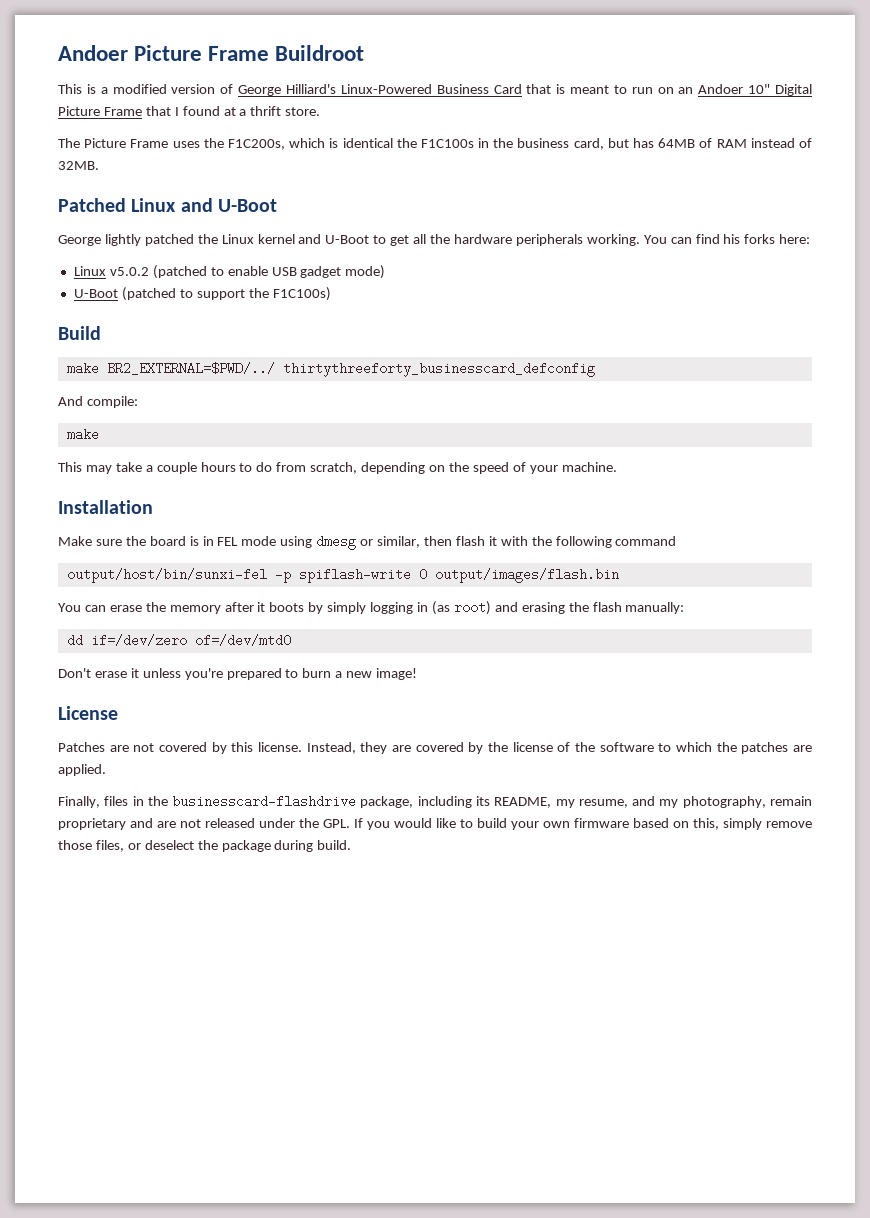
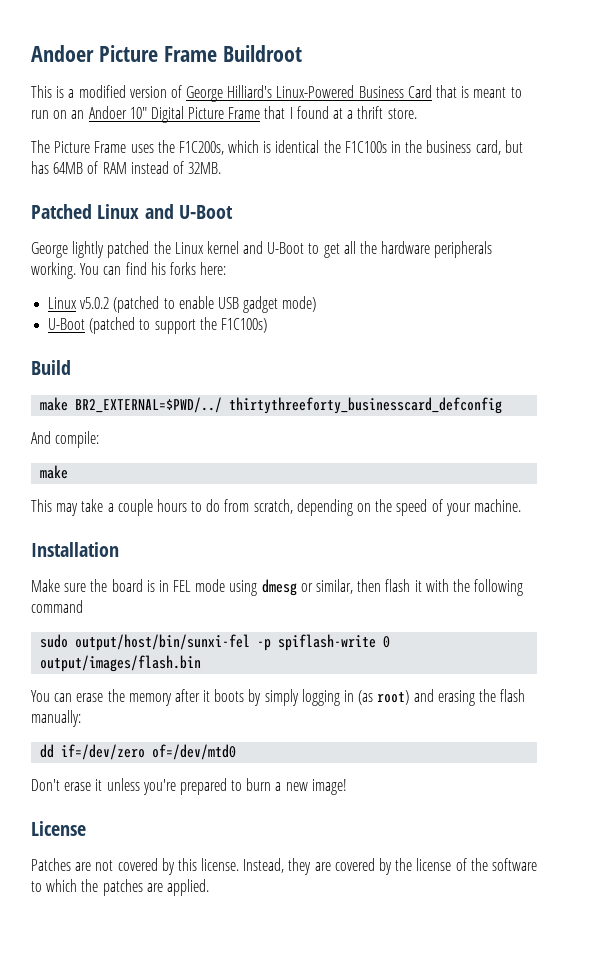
(677, 541) none -> [40,634,69,648] sudo
[58,795,813,808] [58,818,812,830] [58,840,352,852] // Finally, files in the businesscard-flashdrive package, including its README, my resume, and my photography, remain proprietary and are not released under the GPL. If you would like to build your own firmware based on this, simply remove those files, or deselect the package during build. -> (209, 887) none

